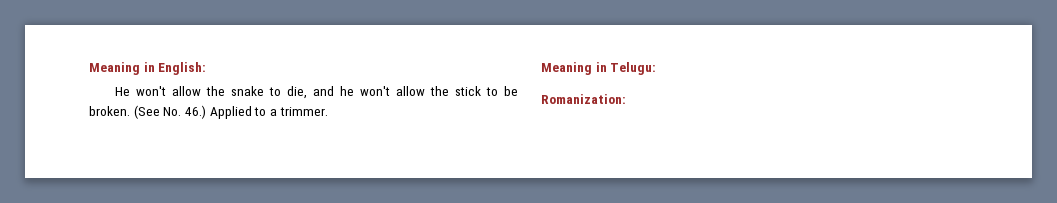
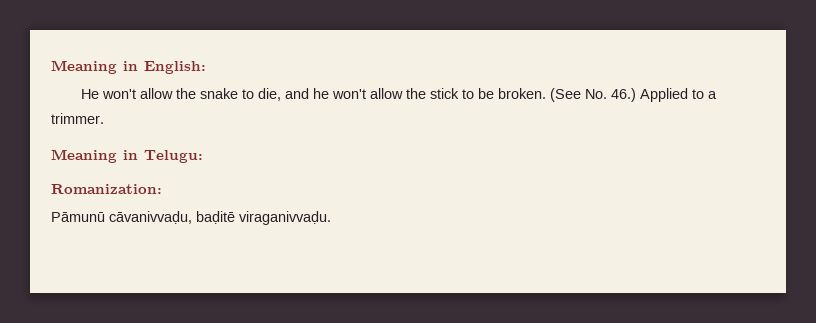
(626, 99) none -> [51,211,331,225] // Pāmunū cāvanivvaḍu, baḍitē viraganivvaḍu.

